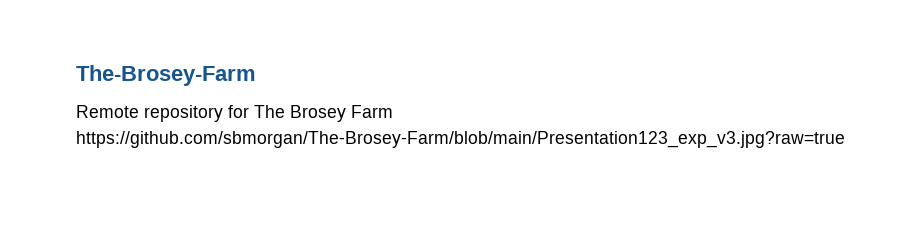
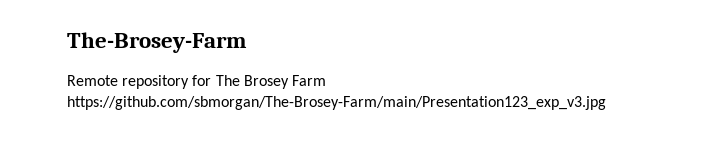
[76,131,845,148] https://github.com/sbmorgan/The-Brosey-Farm/blob/main/Presentation123_exp_v3.jpg?raw=true -> [67,96,606,110] https://github.com/sbmorgan/The-Brosey-Farm/main/Presentation123_exp_v3.jpg

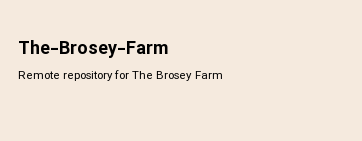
[67,96,606,110] https://github.com/sbmorgan/The-Brosey-Farm/main/Presentation123_exp_v3.jpg -> (223, 75) none

